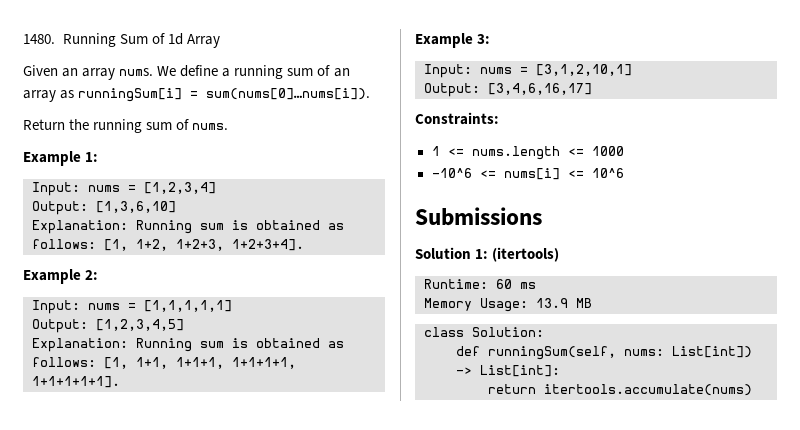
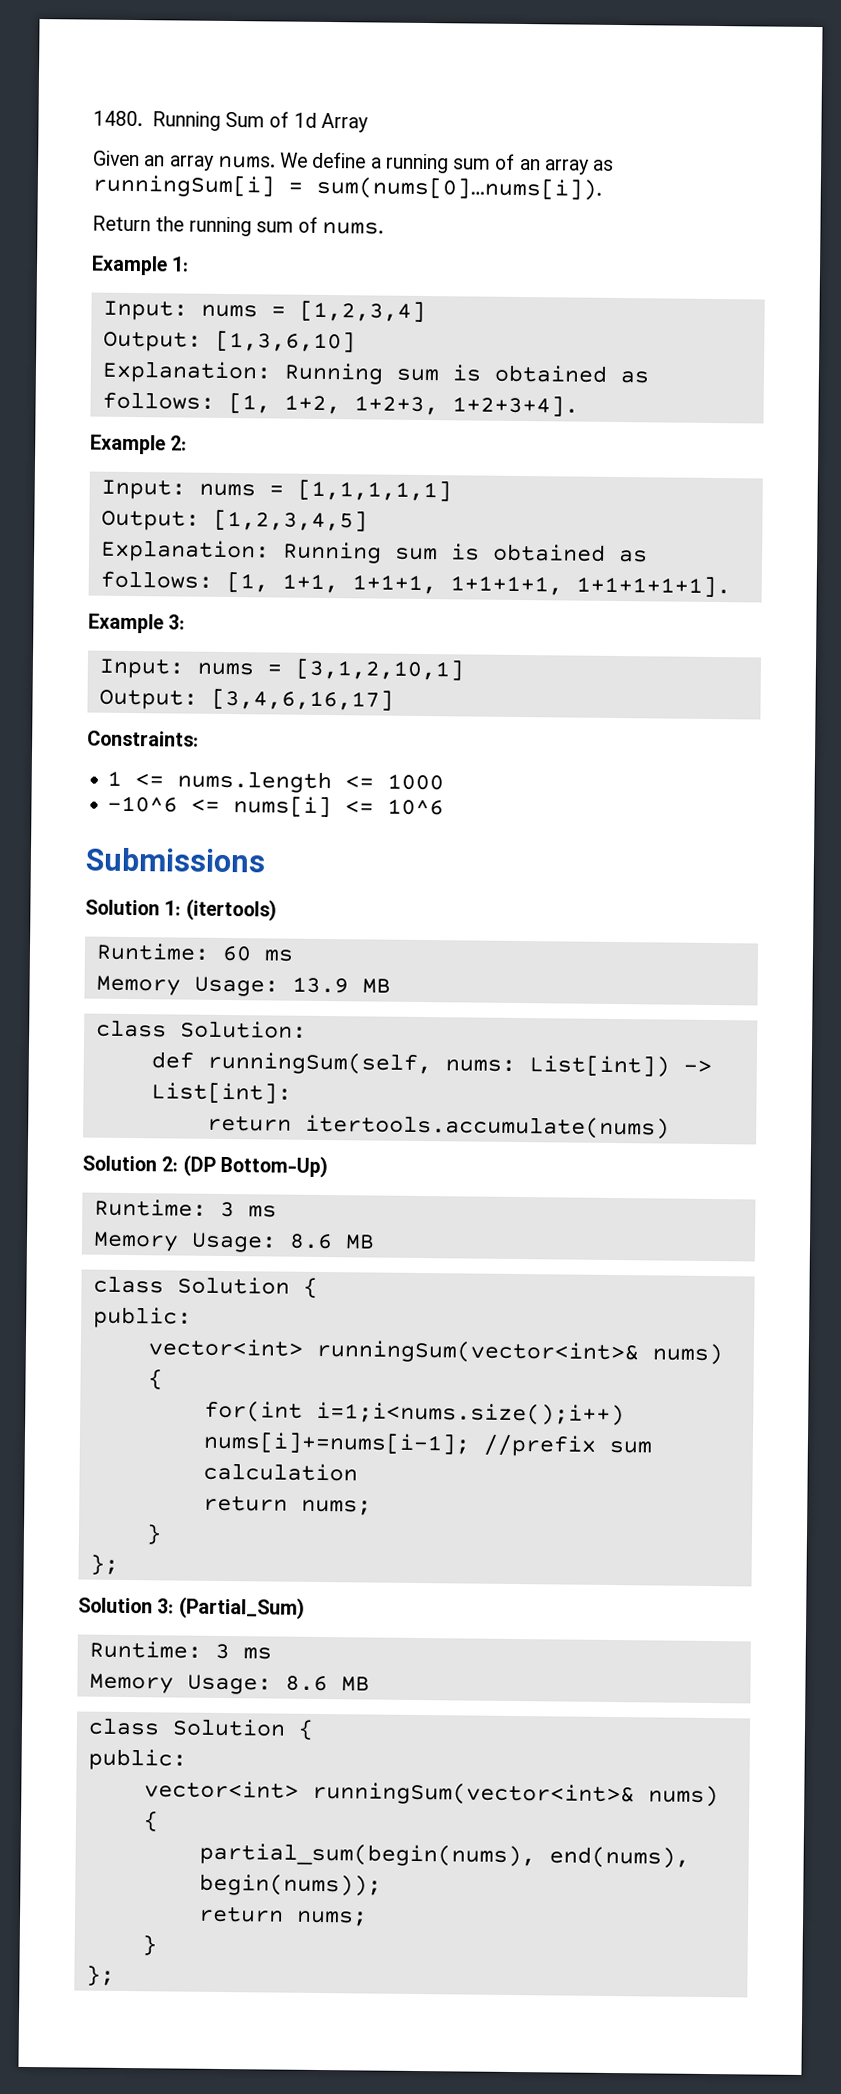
(752, 390) none -> [82,1154,328,1179] [93,1198,277,1218] [92,1231,375,1253] [92,1275,318,1298] [92,1306,192,1329] [147,1338,723,1366] [147,1369,163,1390] [203,1400,625,1427] [202,1431,652,1457] [202,1462,358,1482] [202,1495,372,1516] [145,1524,162,1545] [89,1554,119,1575] [78,1596,305,1620] [88,1640,272,1660] [88,1673,370,1695] [87,1717,314,1740] [87,1748,187,1771] [143,1780,719,1808] [142,1811,159,1832] [198,1842,690,1869] [198,1873,382,1897] [197,1906,368,1927] [141,1935,157,1956] [85,1965,115,1986] // Solution 2: (DP Bottom-Up) // Runtime: 3 ms // Memory Usage: 8.6 MB // class Solution { // public: // vector<int> runningSum(vector<int>& nums) { // for(int i=1;i<nums.size();i++) nums[i]+=nums[i-1]; //prefix sum calculation // return nums; // } // }; // Solution 3: (Partial_Sum) // Runtime: 3 ms // Memory Usage: 8.6 MB // class Solution { // public: // vector<int> runningSum(vector<int>& nums) { // partial_sum(begin(nums), end(nums), begin(nums)); // return nums; // } // };

